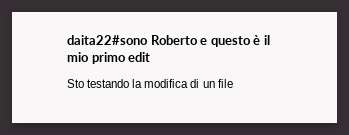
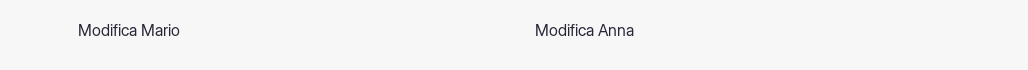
[67,35,270,47] [67,52,151,64] [67,79,233,88] daita22#sono Roberto e questo è il mio primo edit // Sto testando la modifica di un file -> [78,24,181,36] [535,24,635,36] Modifica Mario // Modifica Anna

